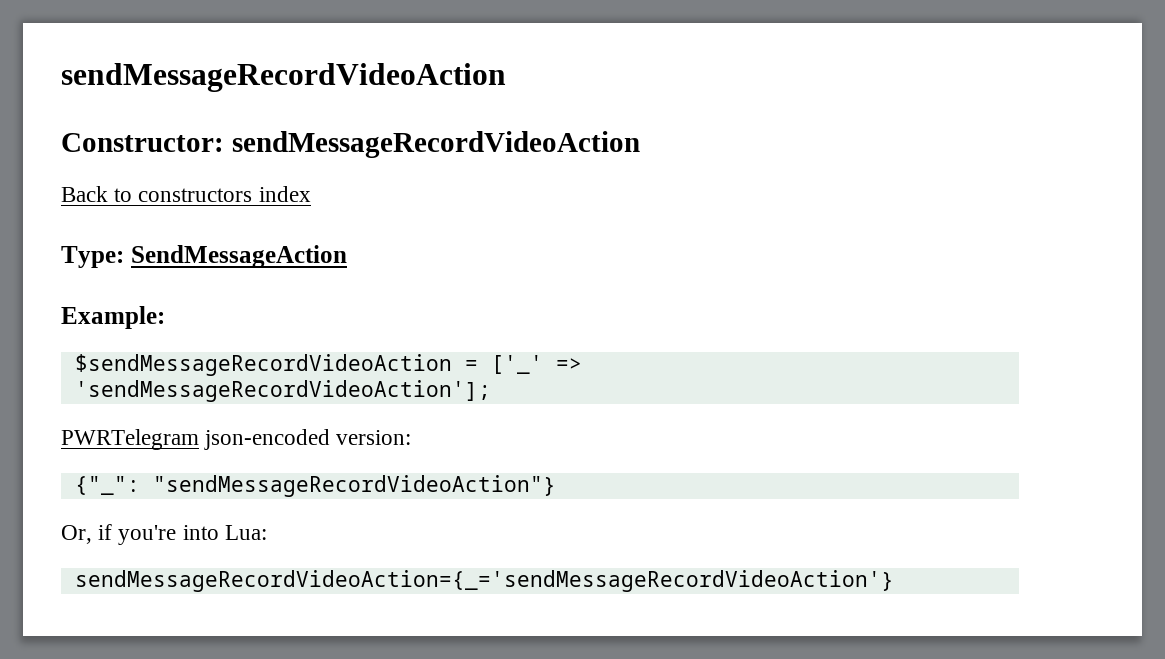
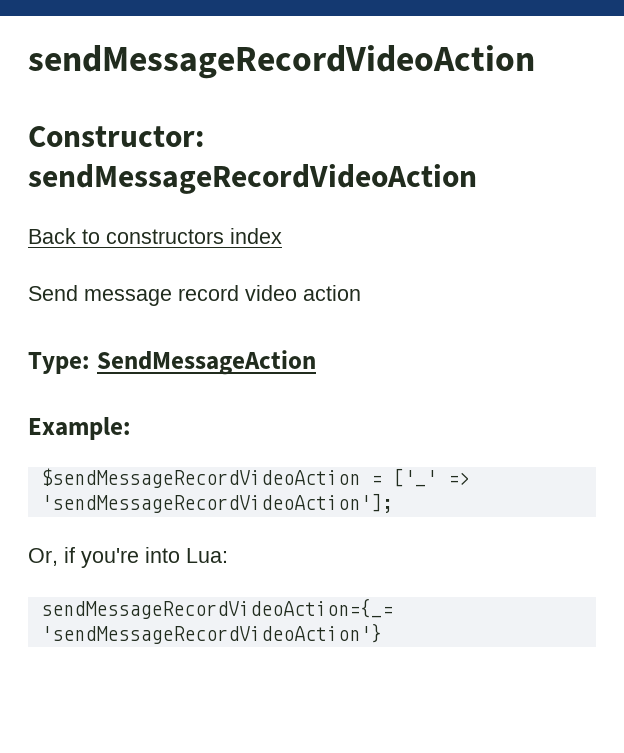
(311, 194) none -> [28,285,361,306] // Send message record video action
[61,429,412,450] [74,475,556,497] // PWRTelegram json-encoded version: // {"_": "sendMessageRecordVideoAction"} -> (393, 503) none

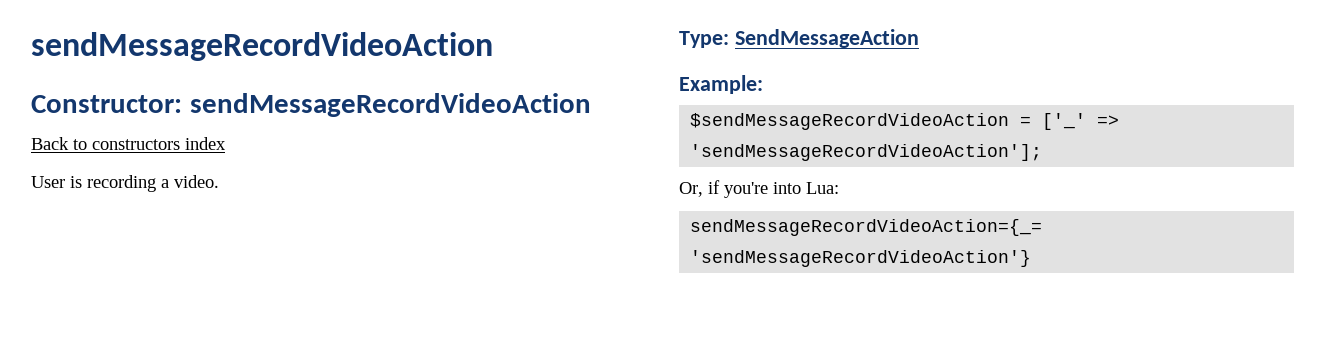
[28,285,361,306] Send message record video action -> [31,175,219,192] User is recording a video.

